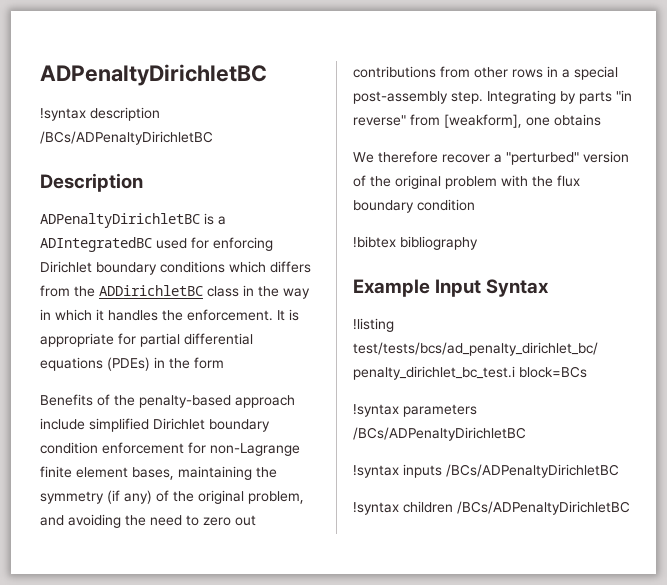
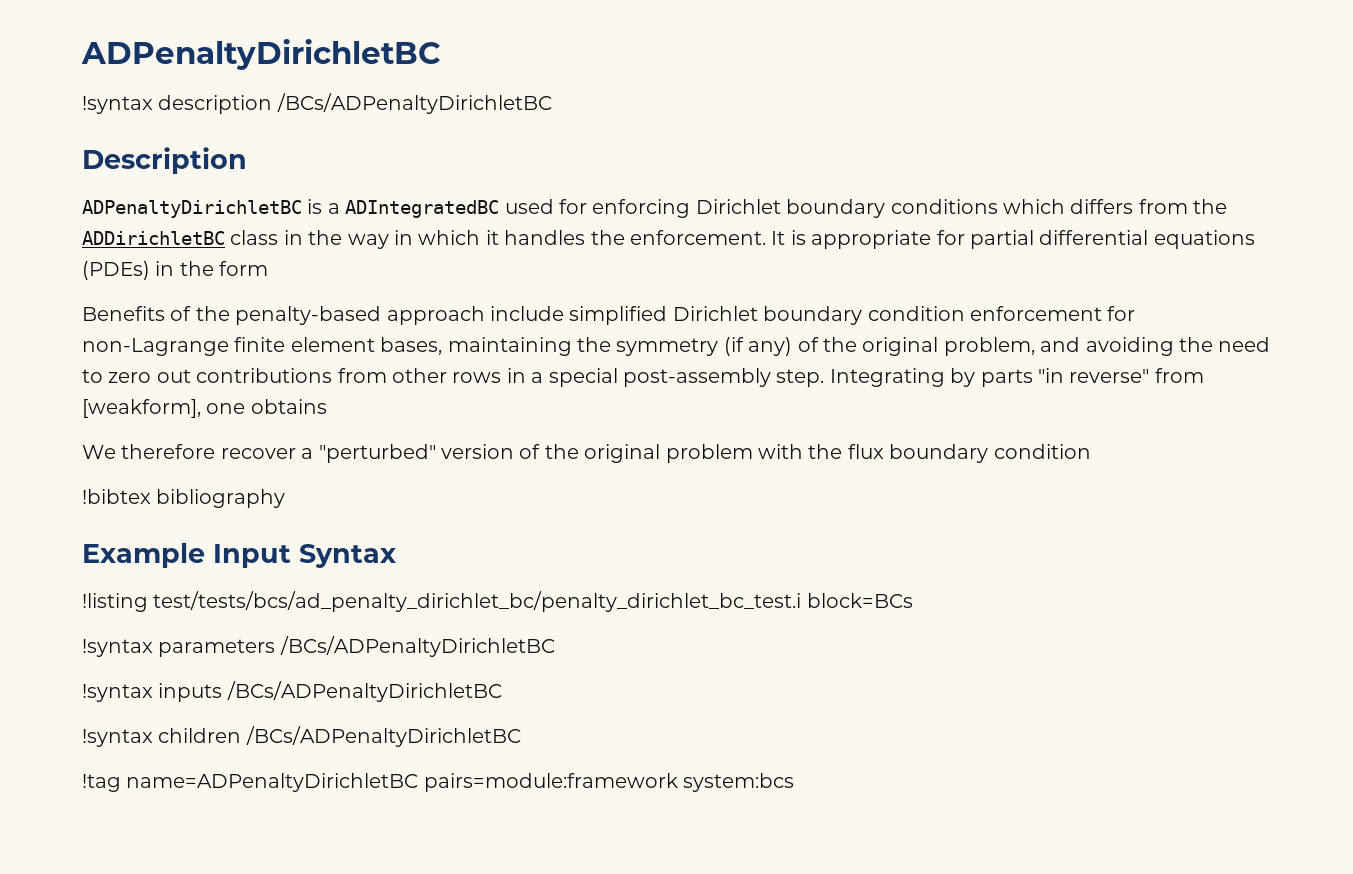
(630, 508) none -> [82,773,795,792] // !tag name=ADPenaltyDirichletBC pairs=module:framework system:bcs

